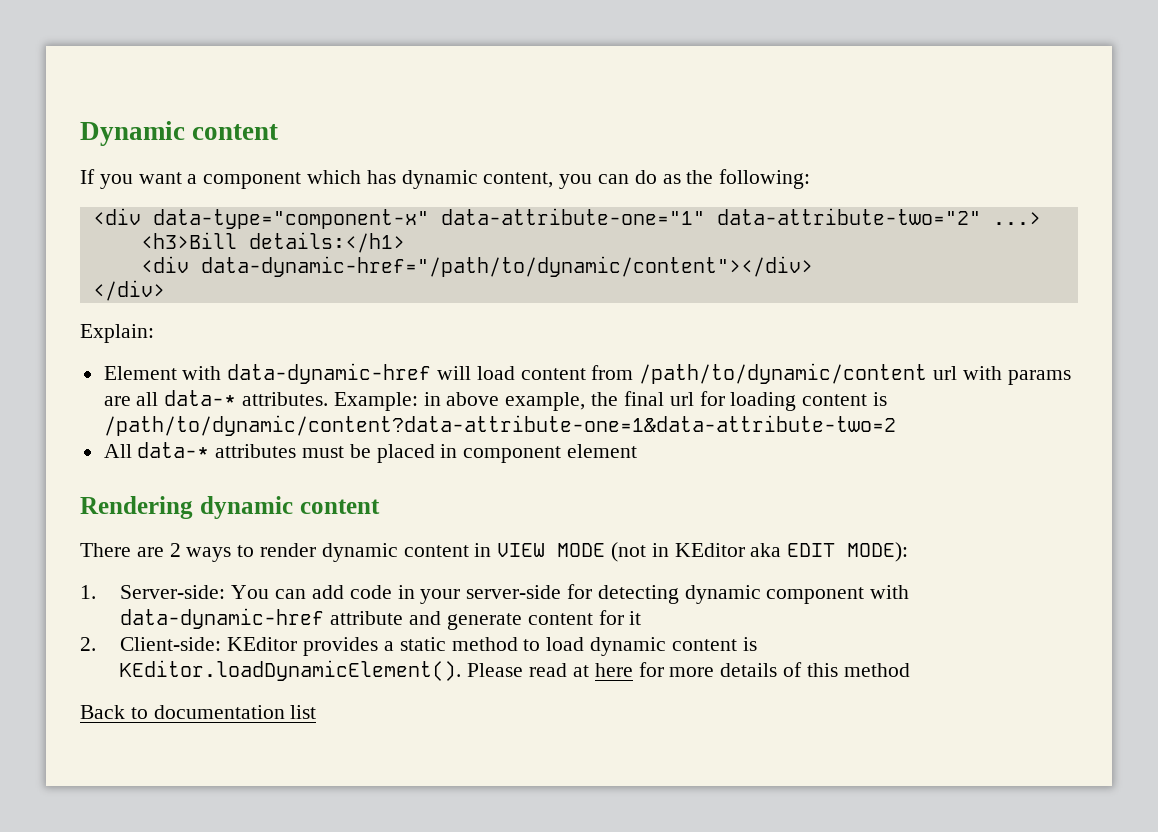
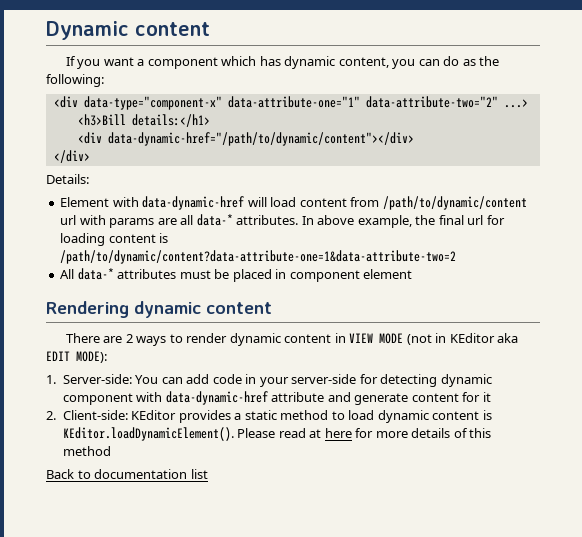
[80,324,154,343] Explain: -> [46,174,89,184] Details:
[333,392,441,411] Example: in -> [301,216,314,225] In

